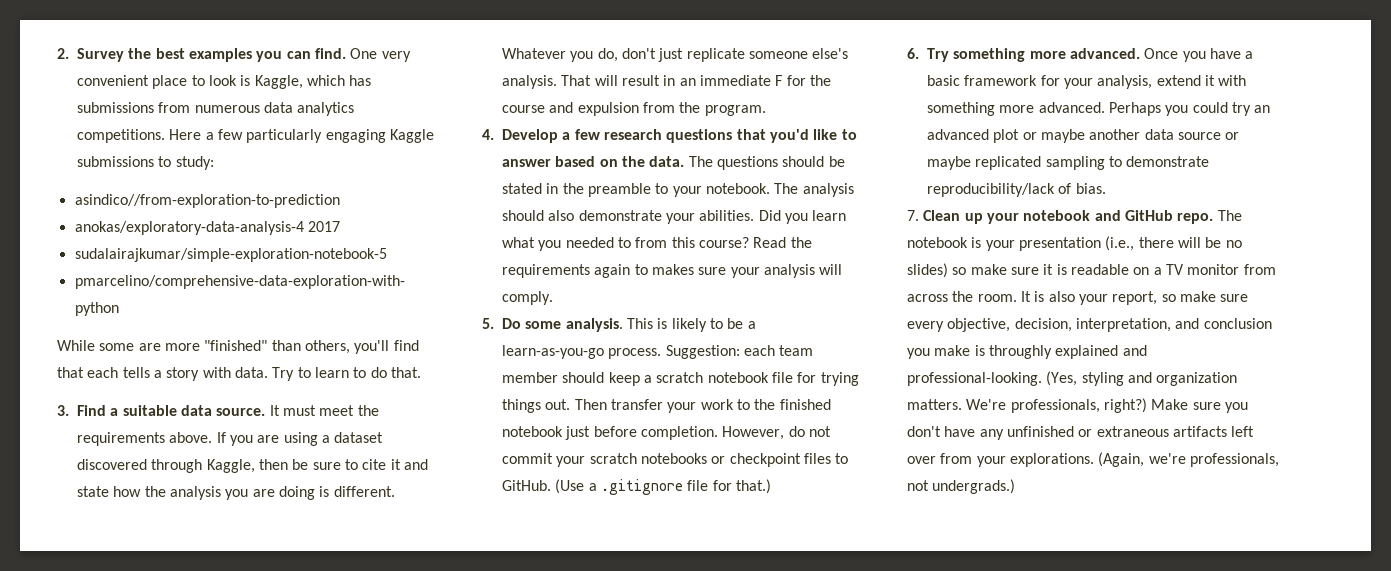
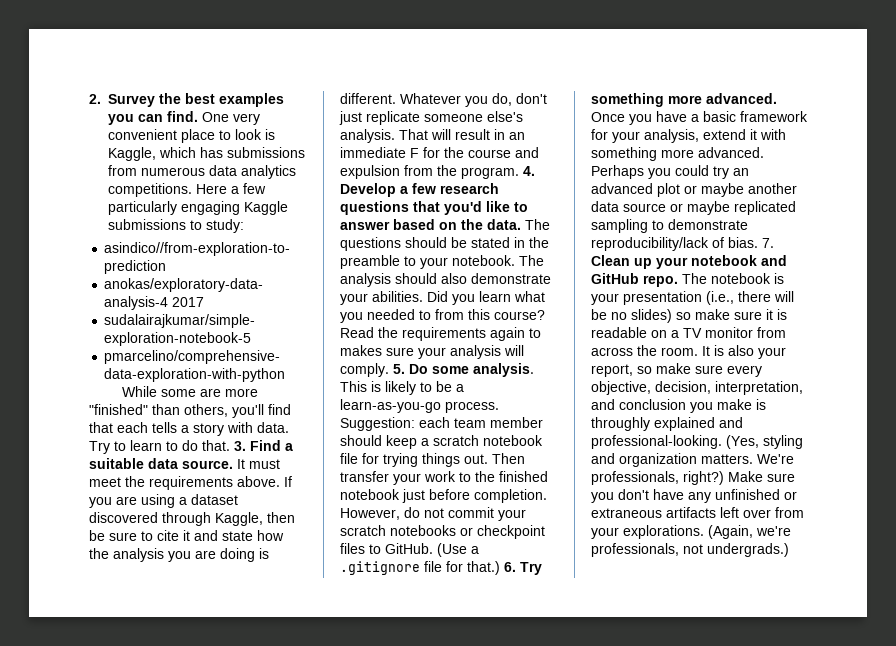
(421, 372) // -> (230, 445) none
(766, 110) // -> (519, 173) none
(553, 298) // -> (389, 370) none
(771, 486) // -> (500, 568) none
(1106, 188) // -> (758, 242) none

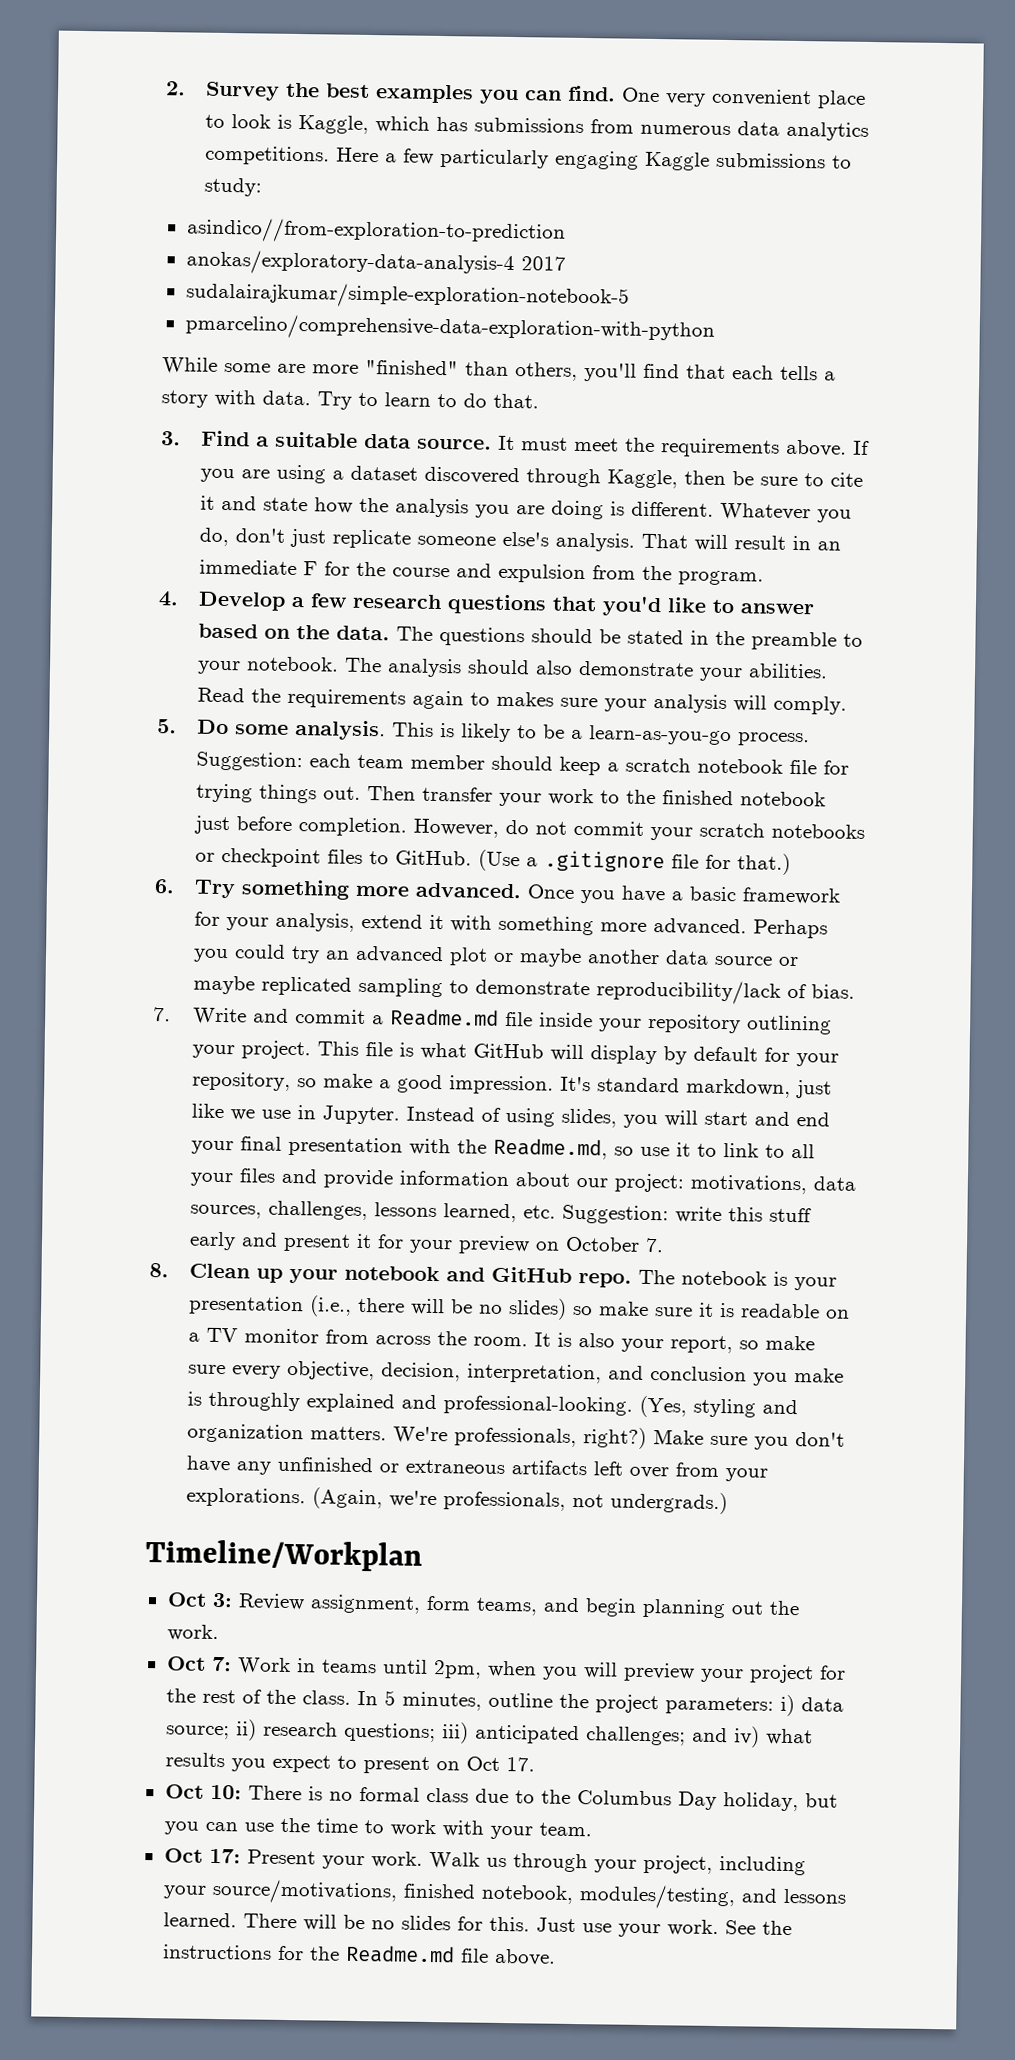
(230, 445) none -> (539, 401) //
(519, 173) none -> (764, 578) //
[427,291,545,305] [340,309,545,323] Did you learn what you needed to from this course? -> (828, 671) none
(389, 370) none -> (847, 705) //
(500, 568) none -> (791, 864) //
[762,238,774,248] 7. -> [153,1007,832,1035] [191,1040,839,1067] [191,1071,832,1099] [190,1103,830,1129] [190,1136,815,1160] [189,1168,856,1195] [189,1200,812,1225] [188,1231,664,1255] [149,1263,169,1278] // 7. Write and commit a Readme.md file inside your repository outlining your project. This file is what GitHub will display by default for your repository, so make a good impression. It's standard markdown, just like we use in Jupyter. Instead of using slides, you will start and end your final presentation with the Readme.md, so use it to link to all your files and provide information about our project: motivations, data sources, challenges, lessons learned, etc. Suggestion: write this stuff early and present it for your preview on October 7. // 8.
(789, 550) none -> [145,1539,423,1572] [166,1592,800,1619] [166,1624,219,1642] [166,1656,846,1684] [165,1688,844,1717] [165,1719,813,1748] [164,1752,535,1774] [164,1784,838,1812] [163,1817,592,1840] [163,1848,806,1876] [162,1878,847,1910] [162,1912,792,1938] [162,1944,556,1966] // Timeline/Workplan // Oct 3: Review assignment, form teams, and begin planning out the work. // Oct 7: Work in teams until 2pm, when you will preview your project for the rest of the class. In 5 minutes, outline the project parameters: i) data source; ii) research questions; iii) anticipated challenges; and iv) what results you expect to present on Oct 17. // Oct 10: There is no formal class due to the Columbus Day holiday, but you can use the time to work with your team. // Oct 17: Present your work. Walk us through your project, including your source/motivations, finished notebook, modules/testing, and lessons learned. There will be no slides for this. Just use your work. See the instructions for the Readme.md file above.

